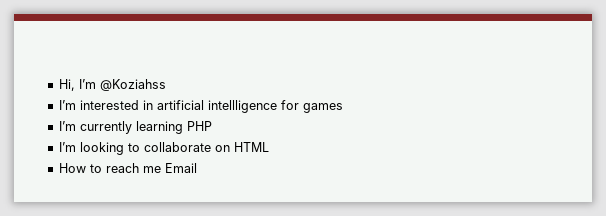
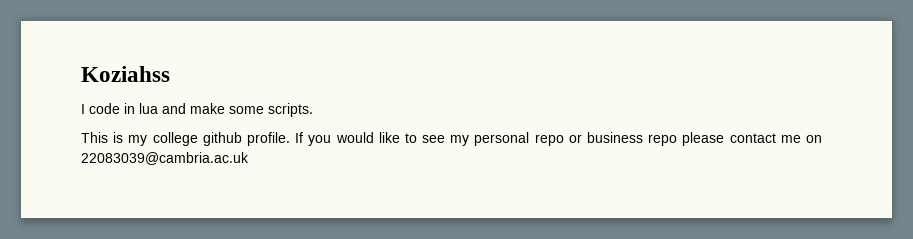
[58,79,166,91] [58,100,343,113] [58,121,212,134] [58,142,269,155] [58,163,197,173] Hi, I’m @Koziahss // I’m interested in artificial intellligence for games // I’m currently learning PHP // I’m looking to collaborate on HTML // How to reach me Email -> [81,66,170,82] [81,103,313,117] [81,132,822,146] [81,152,249,165] Koziahss // I code in lua and make some scripts. // This is my college github profile. If you would like to see my personal repo or business repo please contact me on 22083039@cambria.ac.uk

